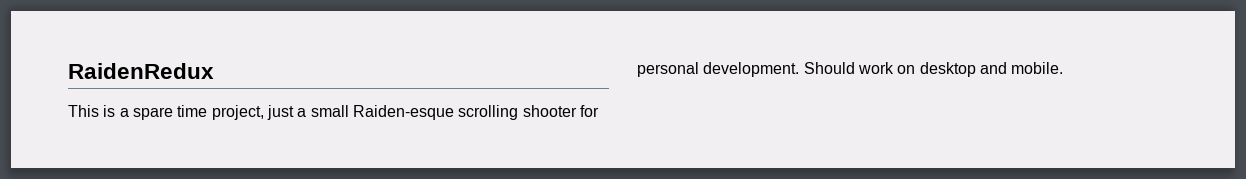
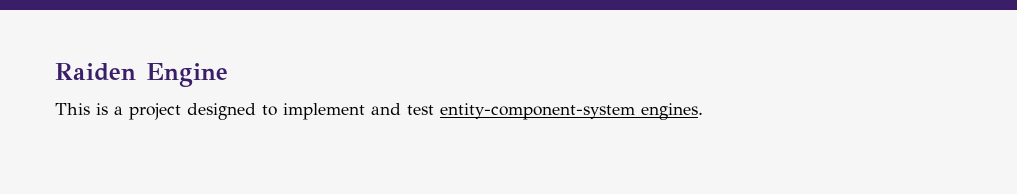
[68,63,214,79] RaidenRedux -> [55,63,228,87] Raiden Engine
[132,105,599,120] [637,62,1064,77] spare time project, just a small Raiden-esque scrolling shooter for personal development. Should work on desktop and mobile. -> [129,103,703,120] project designed to implement and test entity-component-system engines.

